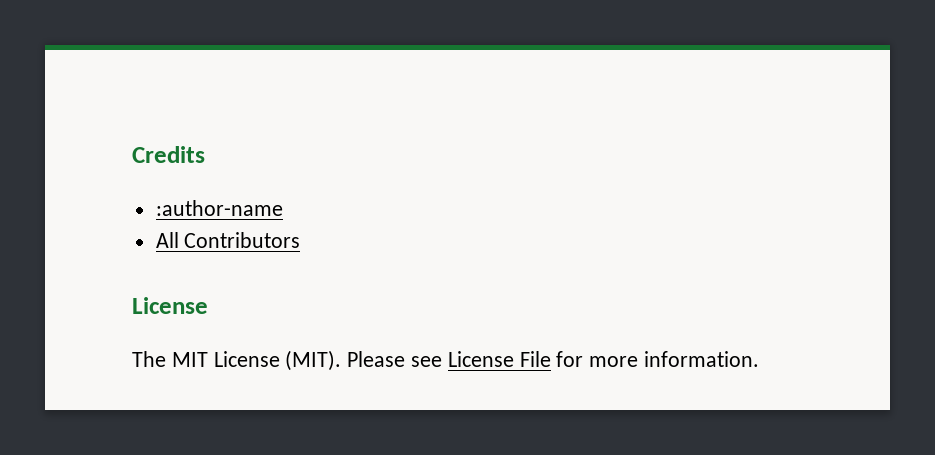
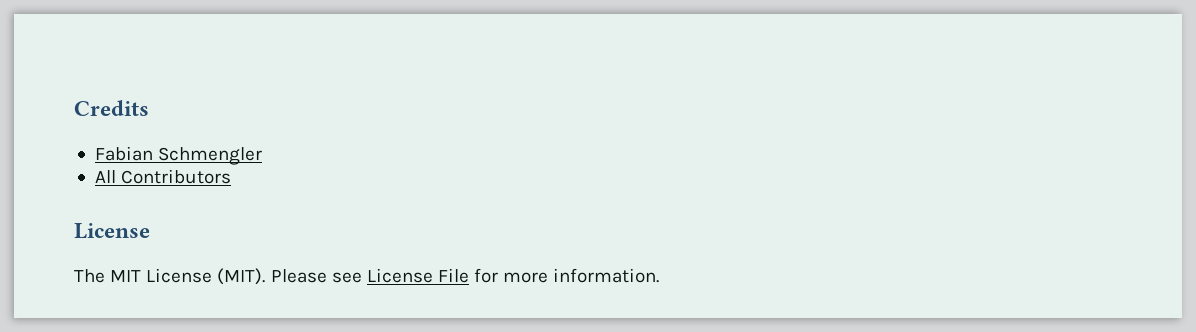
[155,200,283,216] :author-name -> [94,146,263,165] Fabian Schmengler

